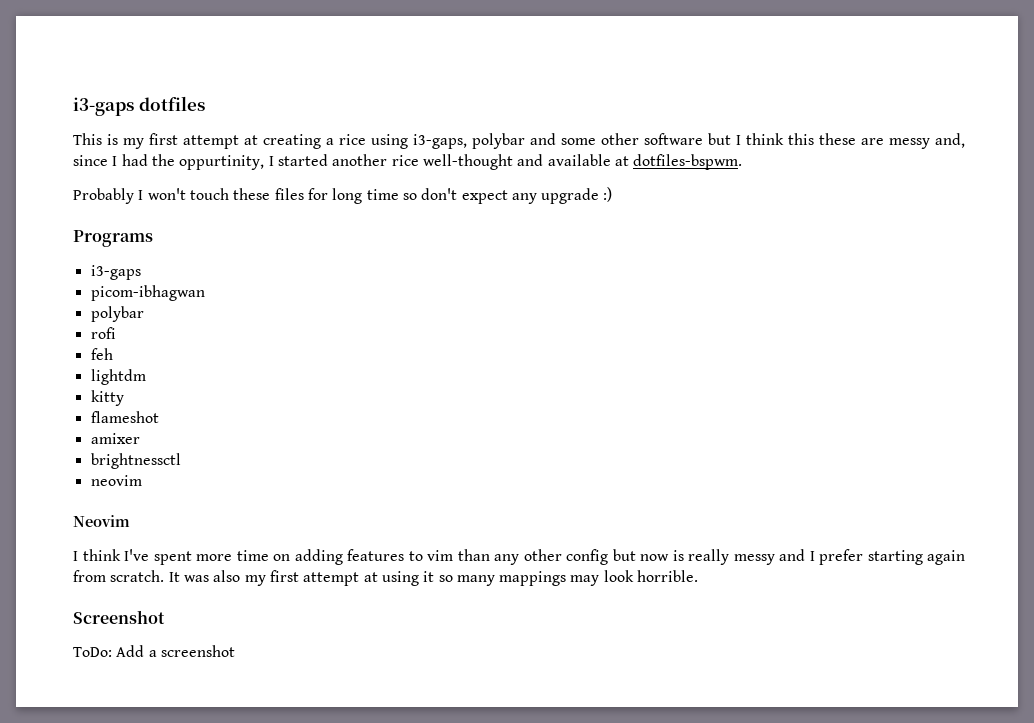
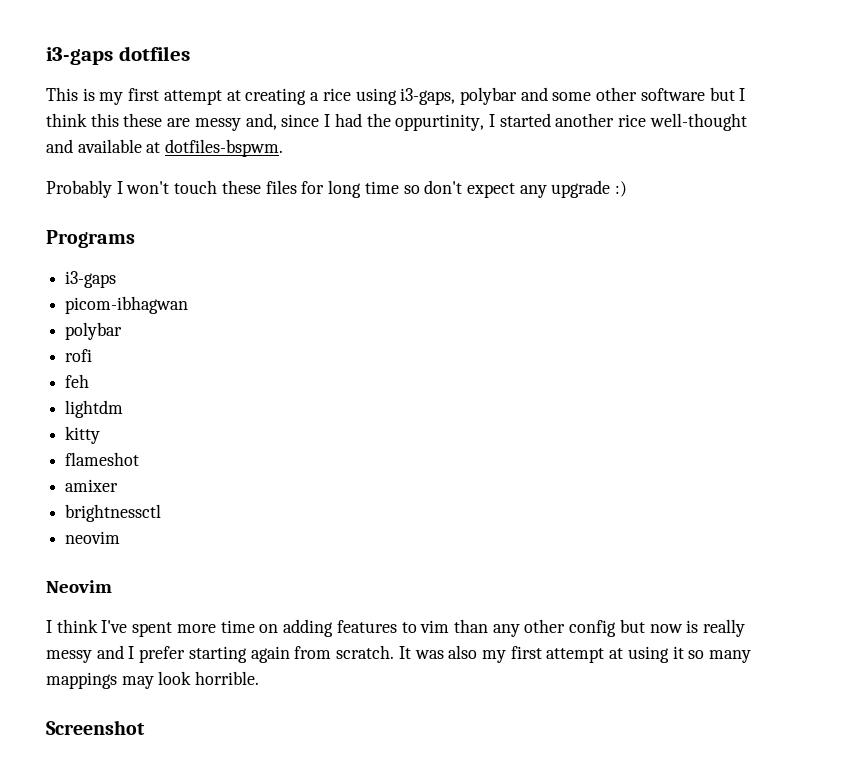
[73,645,235,657] // ToDo: Add a screenshot -> (145, 727) none

